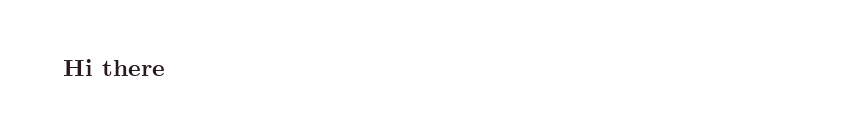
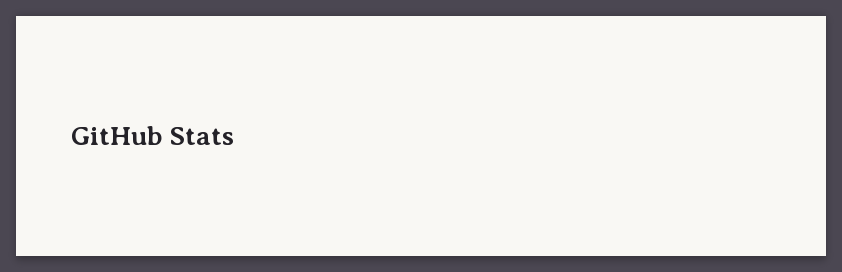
[63,59,165,76] Hi there -> [71,126,235,145] GitHub Stats

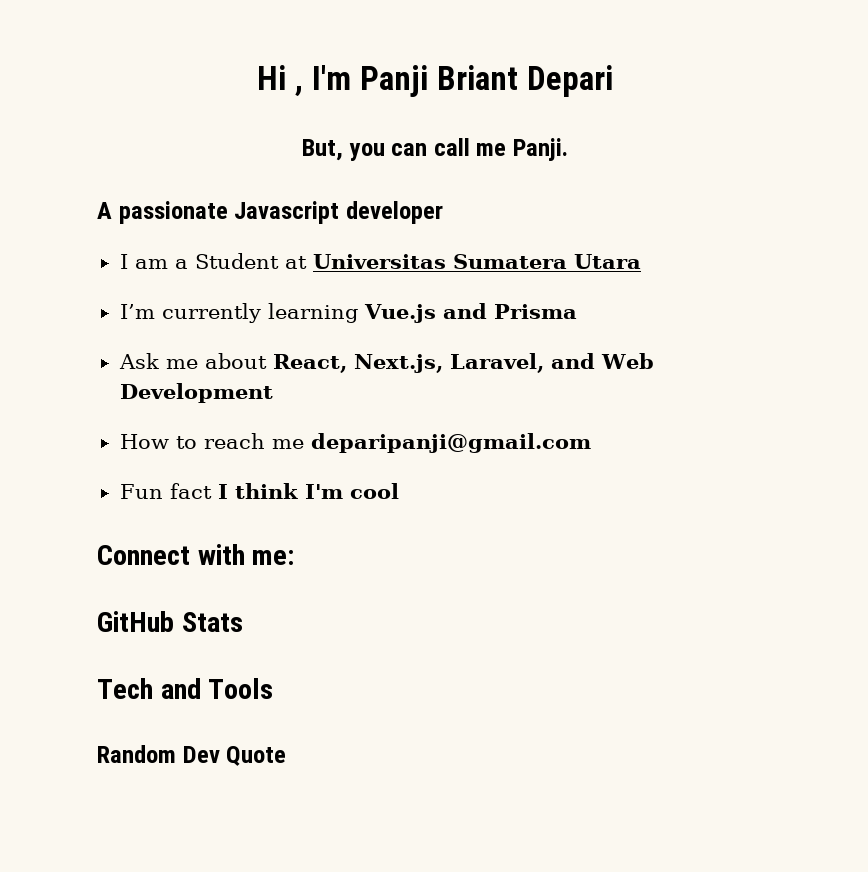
[71,126,235,145] GitHub Stats -> [257,65,613,97] [301,138,569,161] [97,201,443,224] [119,253,641,269] [119,303,577,323] [118,353,654,373] [119,383,273,403] [119,433,591,453] [119,483,399,499] [97,544,295,565] [97,611,243,632] [97,678,274,699] [97,745,287,766] Hi , I'm Panji Briant Depari // But, you can call me Panji. // A passionate Javascript developer // I am a Student at Universitas Sumatera Utara // I’m currently learning Vue.js and Prisma // Ask me about React, Next.js, Laravel, and Web Development // How to reach me deparipanji@gmail.com // Fun fact I think I'm cool // Connect with me: // GitHub Stats // Tech and Tools // Random Dev Quote

